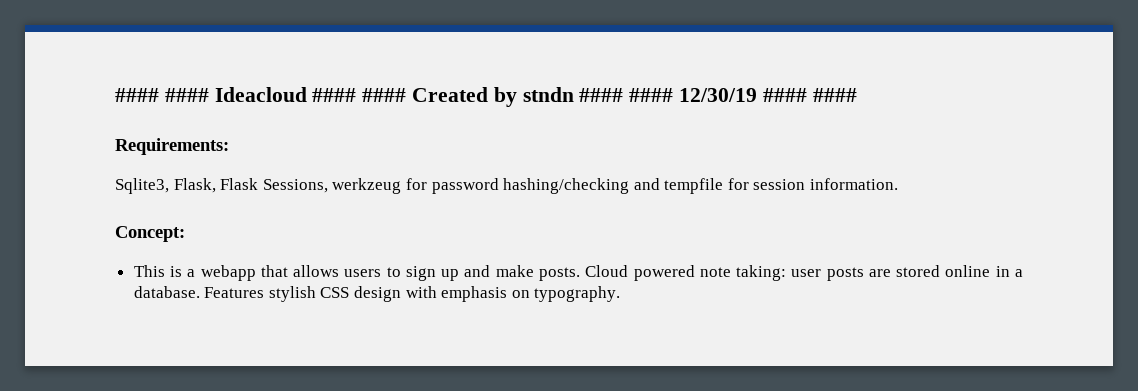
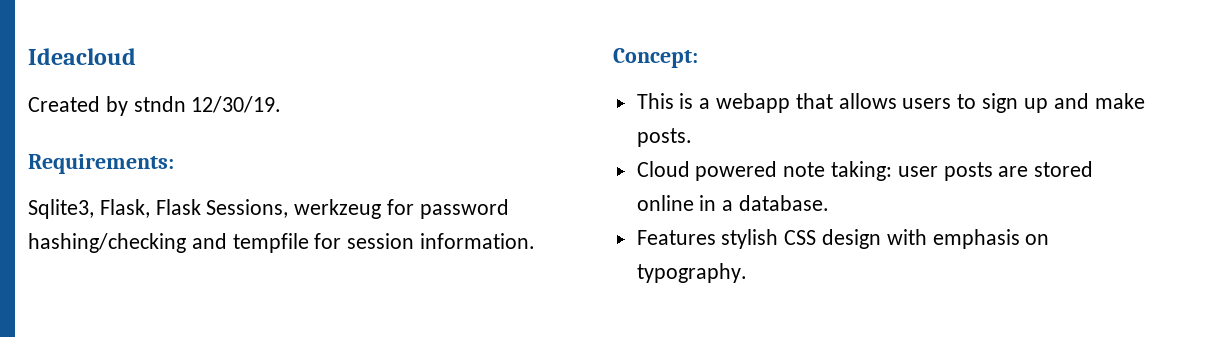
[115,88,209,102] #### #### -> (28, 56) none
[312,88,407,102] #### #### -> (136, 56) //
[579,88,857,102] #### #### 12/30/19 #### #### -> [191,96,282,113] 12/30/19.
(580, 274) none -> (692, 137) //
(200, 292) none -> (830, 203) //

